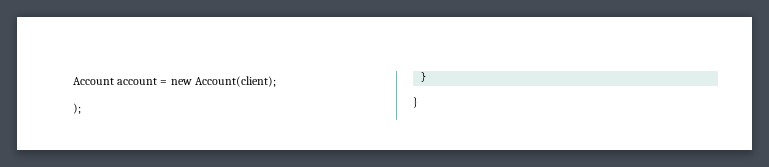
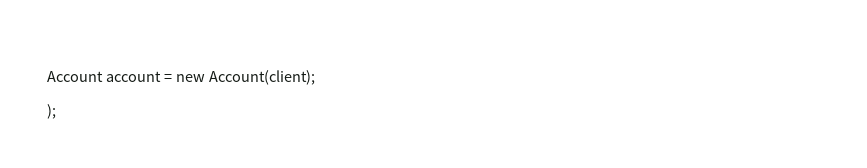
[420,72,427,82] [413,97,418,108] // } // } -> (56, 111) none

